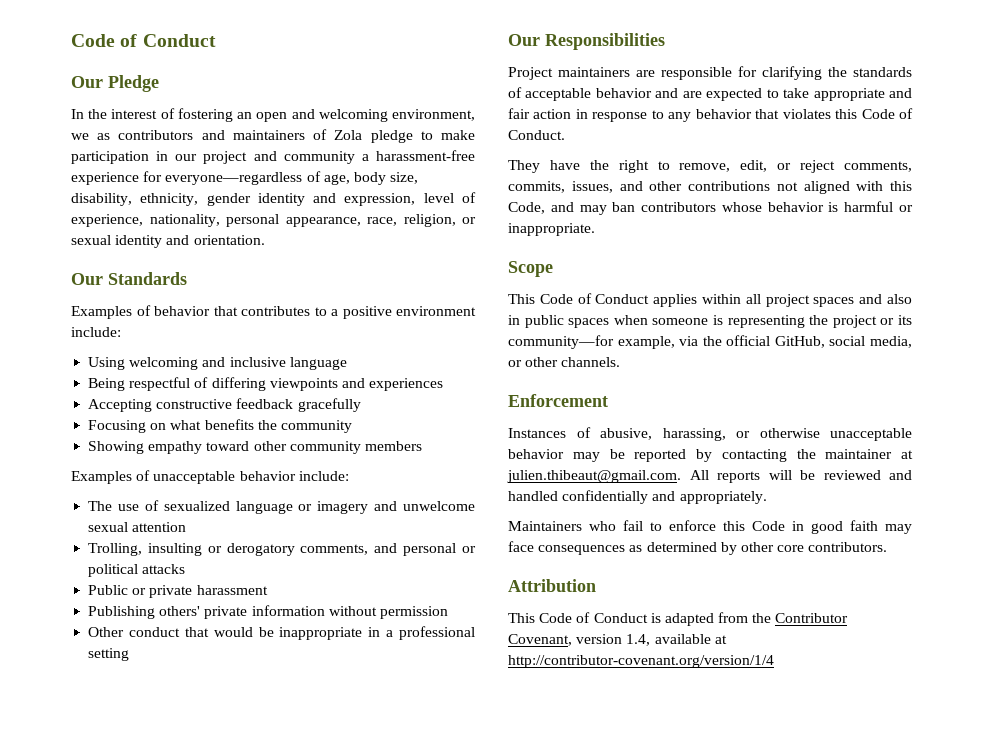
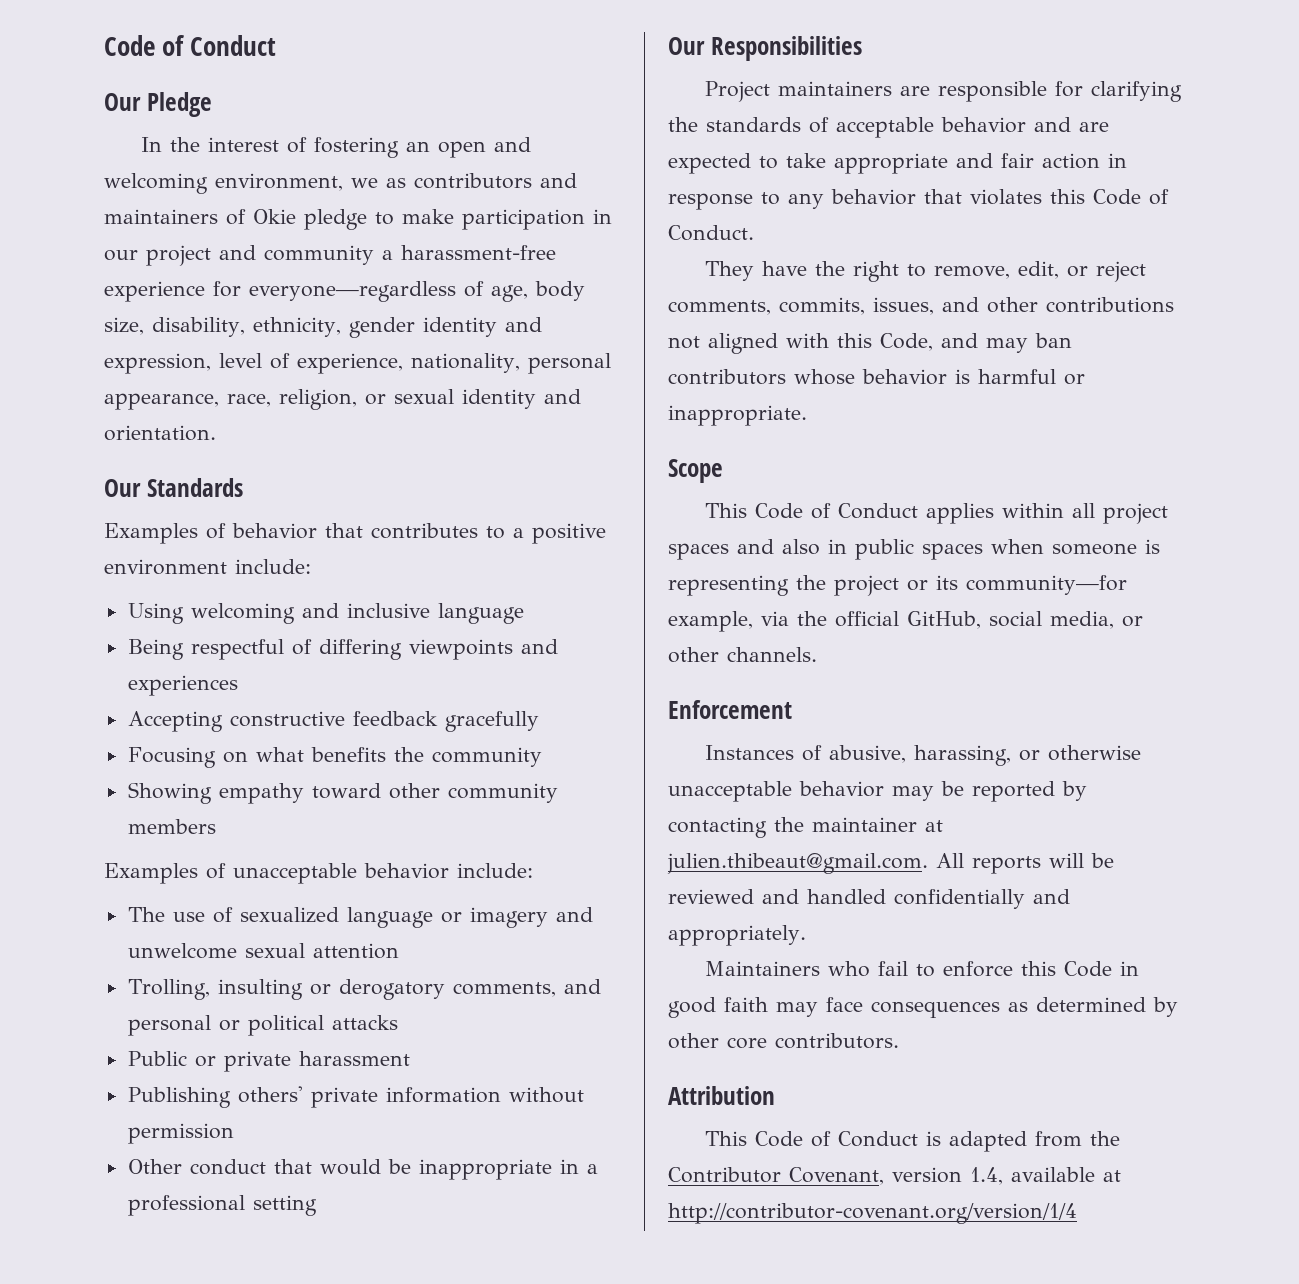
[334,130,363,140] Zola -> [253,209,296,224] Okie

